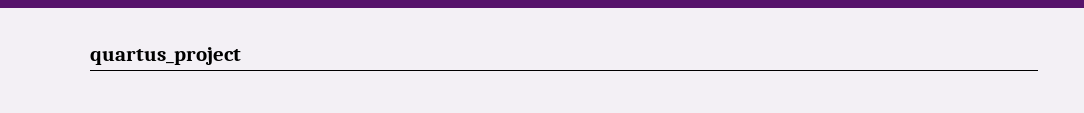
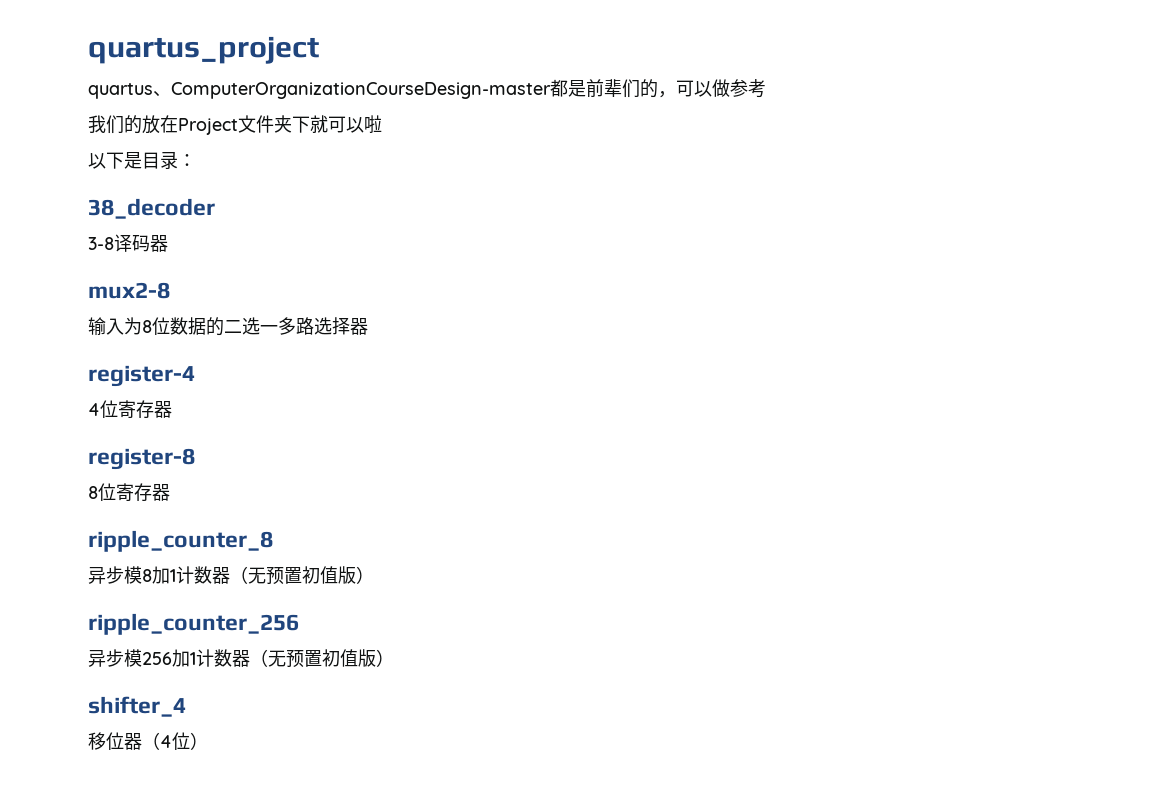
(241, 56) none -> [88,79,766,99] [88,115,382,135] [88,151,196,169] [88,198,215,219] [88,234,168,252] [88,282,170,299] [88,317,368,336] [88,365,195,387] [88,400,172,419] [88,448,195,470] [88,483,170,502] [88,530,273,552] [88,566,374,585] [88,613,299,635] [88,649,394,668] [88,696,186,717] [88,732,208,750] // quartus、ComputerOrganizationCourseDesign-master都是前辈们的，可以做参考 // 我们的放在Project文件夹下就可以啦 // 以下是目录： // 38_decoder // 3-8译码器 // mux2-8 // 输入为8位数据的二选一多路选择器 // register-4 // 4位寄存器 // register-8 // 8位寄存器 // ripple_counter_8 // 异步模8加1计数器（无预置初值版） // ripple_counter_256 // 异步模256加1计数器（无预置初值版） // shifter_4 // 移位器（4位）

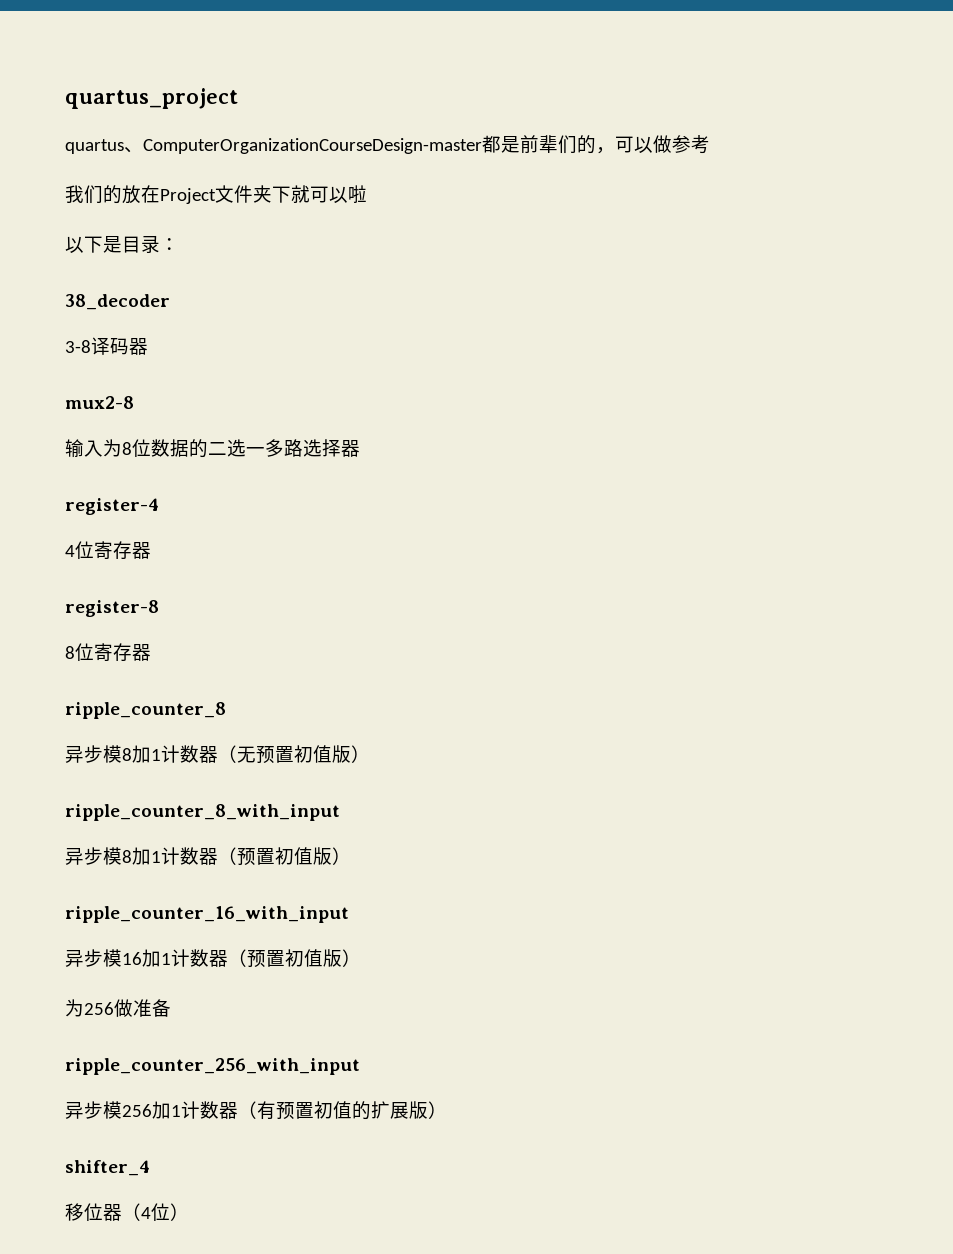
[88,613,299,635] ripple_counter_256 -> [65,804,340,821] [65,847,351,866] [65,906,349,923] [65,949,361,968] [65,999,171,1017] [65,1058,360,1075] ripple_counter_8_with_input // 异步模8加1计数器（预置初值版） // ripple_counter_16_with_input // 异步模16加1计数器（预置初值版） // 为256做准备 // ripple_counter_256_with_input
[268,649,358,668] 无预置初值 -> [257,1101,409,1120] 有预置初值的扩展

